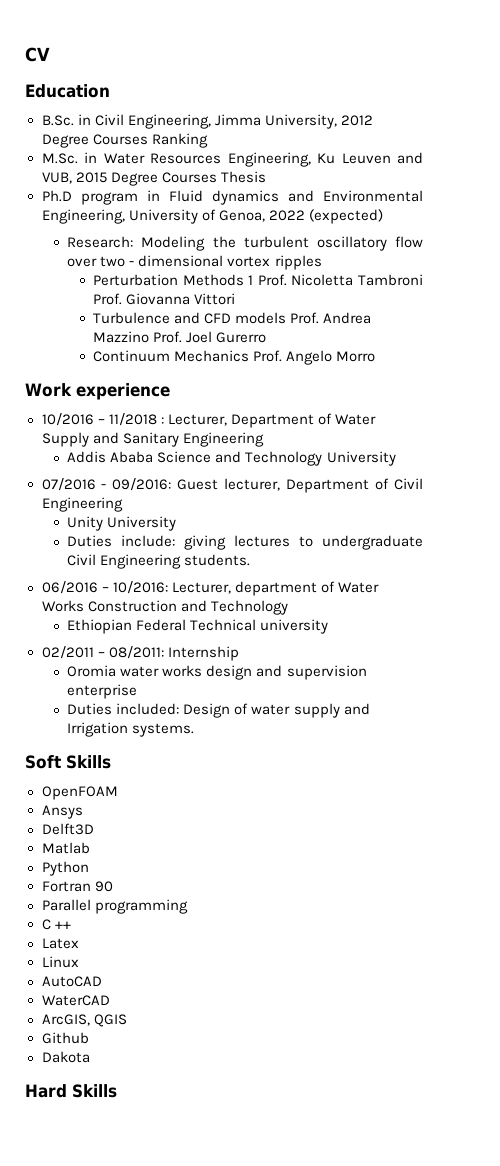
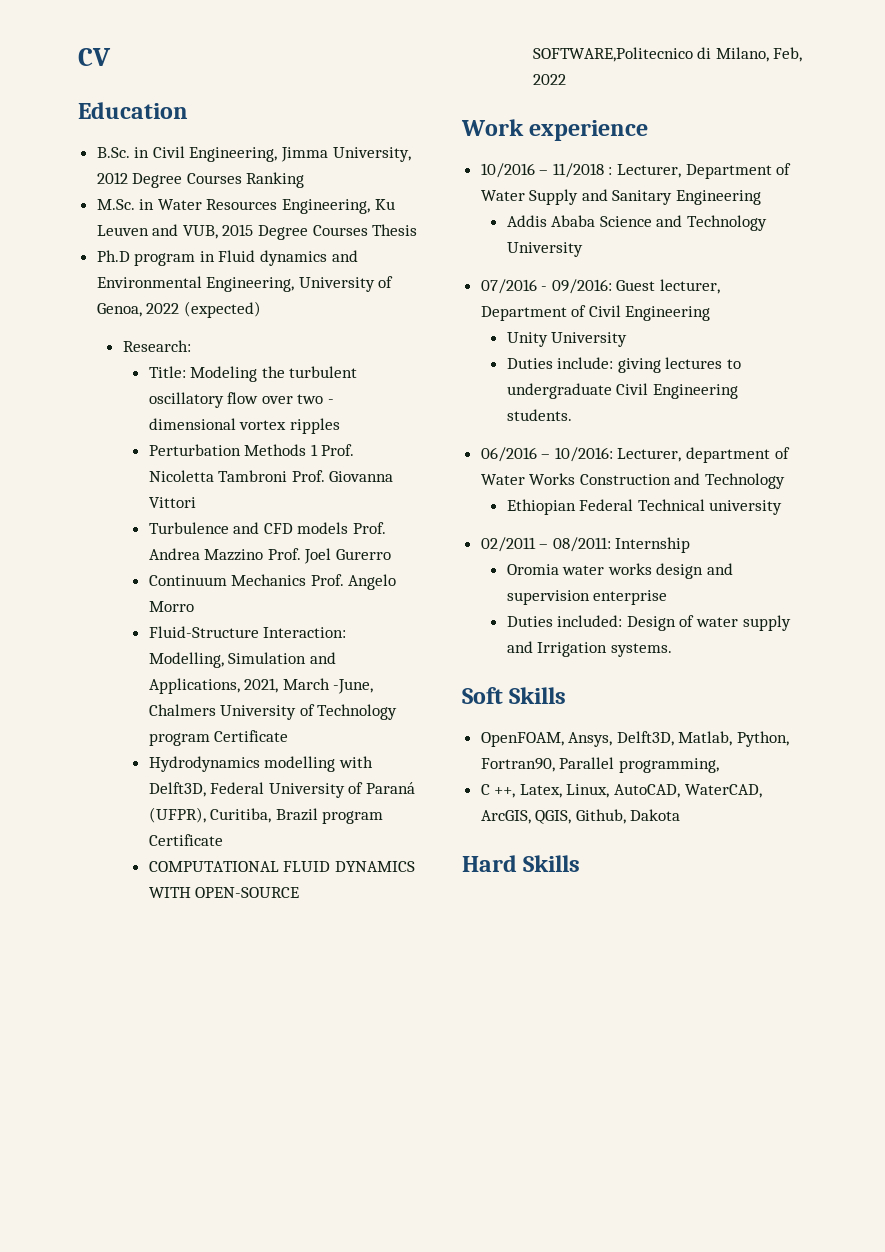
(134, 242) none -> [148,366,186,378] // Title:
(376, 356) none -> [148,626,347,638] [148,652,336,668] [148,678,374,694] [148,704,398,720] [148,730,289,746] [148,756,373,772] [148,782,416,798] [148,807,384,824] [148,834,223,846] [148,861,415,872] [148,887,300,898] [532,47,803,62] [532,74,566,85] // Fluid-Structure Interaction: Modelling, Simulation and Applications, 2021, March -June, Chalmers University of Technology program Certificate // Hydrodynamics modelling with Delft3D, Federal University of Paraná (UFPR), Curitiba, Brazil program Certificate // COMPUTATIONAL FLUID DYNAMICS WITH OPEN-SOURCE SOFTWARE,Politecnico di Milano, Feb, 2022
[41,786,118,800] [41,805,83,819] [41,823,94,835] [41,842,90,854] [41,861,89,876] [41,881,113,892] [41,899,188,914] [41,919,71,930] [41,938,79,949] [41,956,79,968] [41,976,102,987] [41,995,110,1006] [41,1014,127,1027] [41,1032,89,1044] OpenFOAM // Ansys // Delft3D // Matlab // Python // Fortran 90 // Parallel programming // C ++ // Latex // Linux // AutoCAD // WaterCAD // ArcGIS, QGIS // Github // -> [480,731,790,747] [480,757,719,773] [480,784,762,798] [480,809,626,824] OpenFOAM, Ansys, Delft3D, Matlab, Python, Fortran90, Parallel programming, // C ++, Latex, Linux, AutoCAD, WaterCAD, ArcGIS, QGIS, Github,

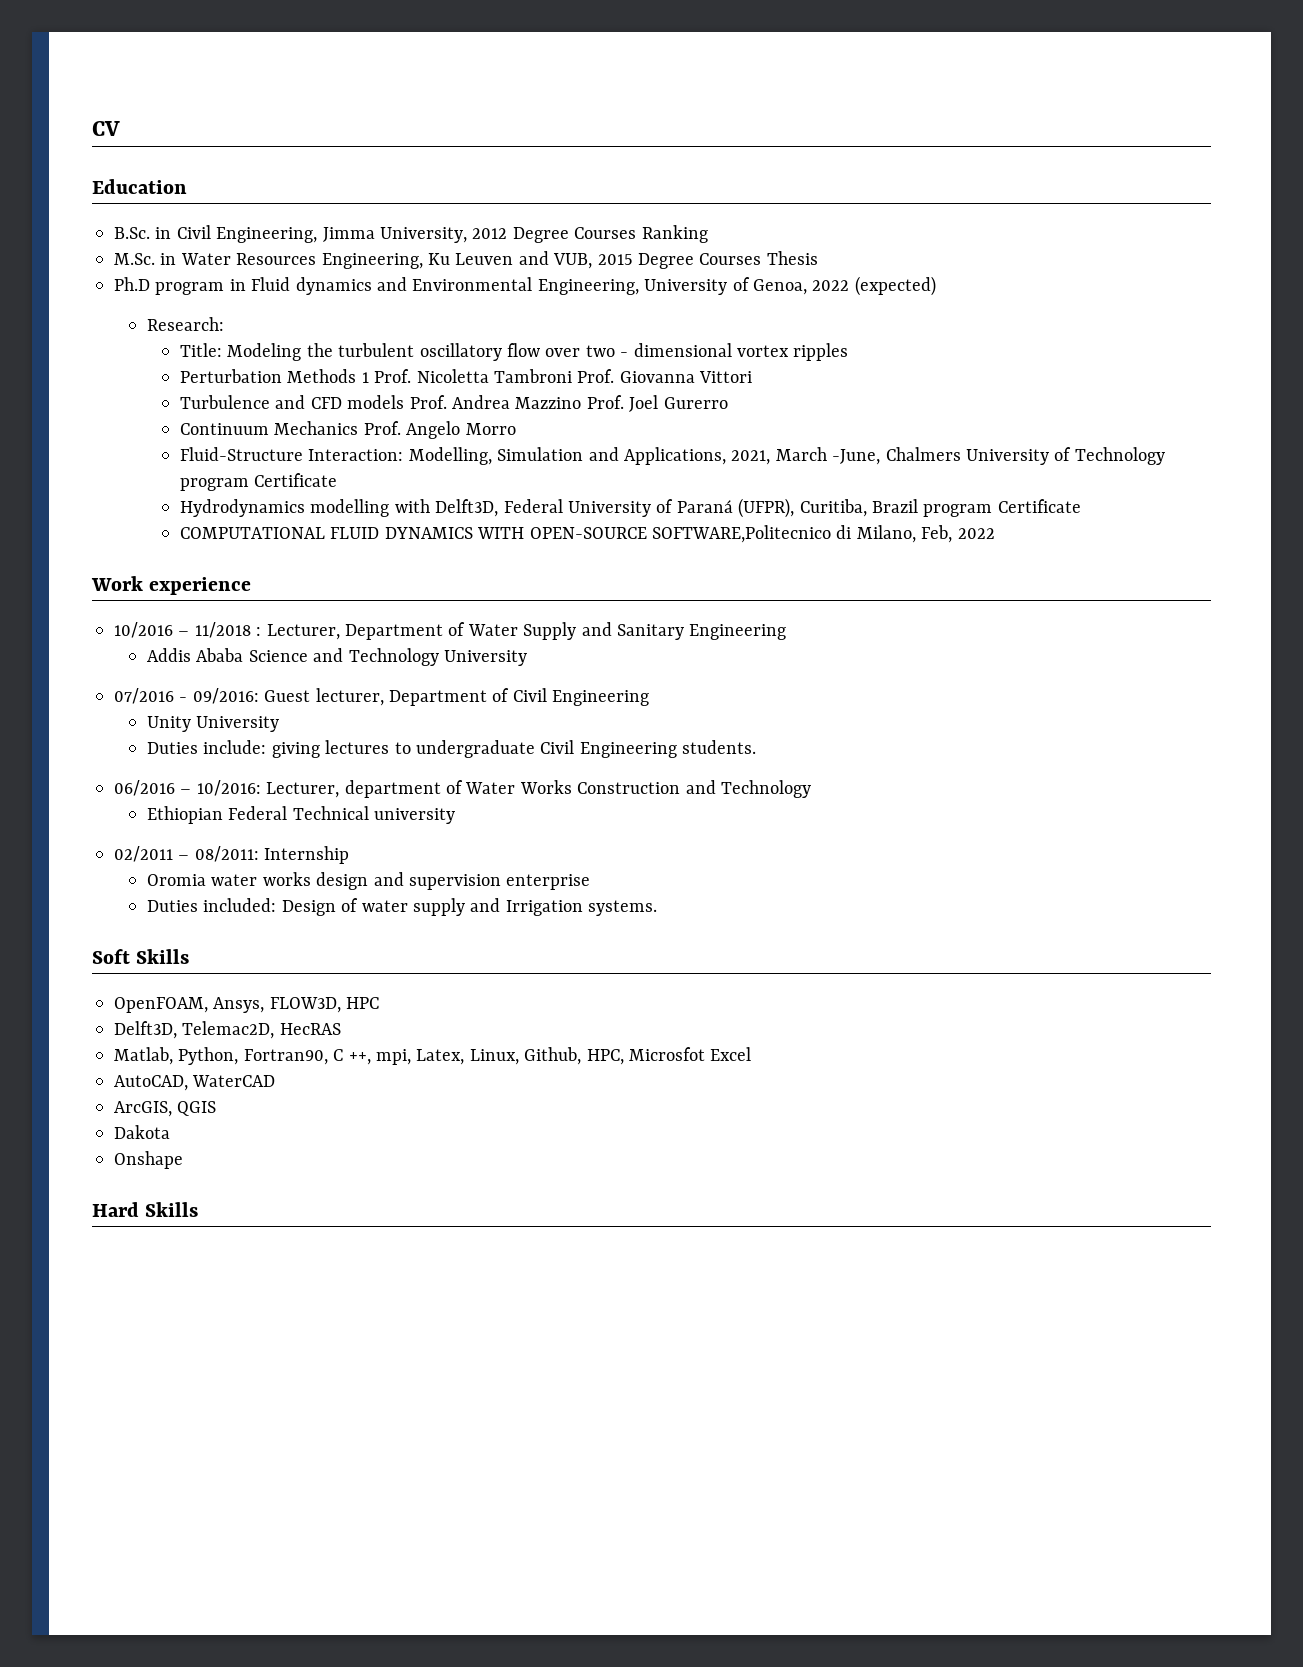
[616,731,674,746] Delft3D, -> [269,997,380,1013] [114,1021,341,1039] FLOW3D, HPC // Delft3D, Telemac2D, HecRAS //
[559,757,719,773] Parallel programming, // -> (328, 1057) none
(516, 792) none -> [376,1049,411,1065] mpi,
[614,784,762,798] [480,809,626,824] AutoCAD, WaterCAD, ArcGIS, QGIS, Github, -> [524,1047,752,1065] [114,1075,276,1091] [114,1101,217,1117] Github, HPC, Microsfot Excel // AutoCAD, WaterCAD // ArcGIS, QGIS //
(681, 815) none -> [114,1151,183,1169] // Onshape

